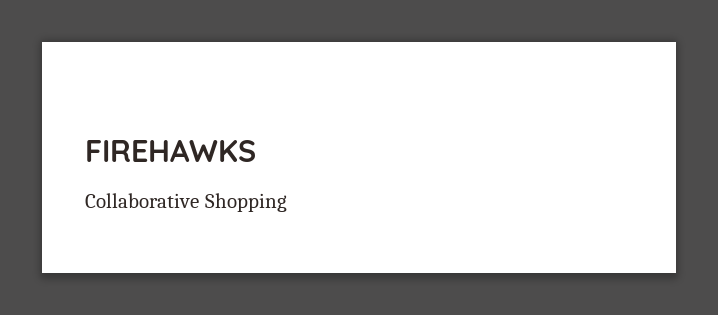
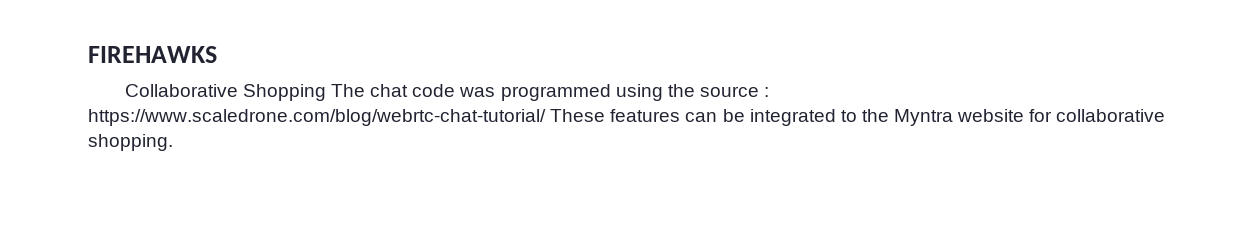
(287, 202) none -> [331,84,770,101] [88,109,1166,126] [88,134,173,151] The chat code was programmed using the source : https://www.scaledrone.com/blog/webrtc-chat-tutorial/ These features can be integrated to the Myntra website for collaborative shopping.

